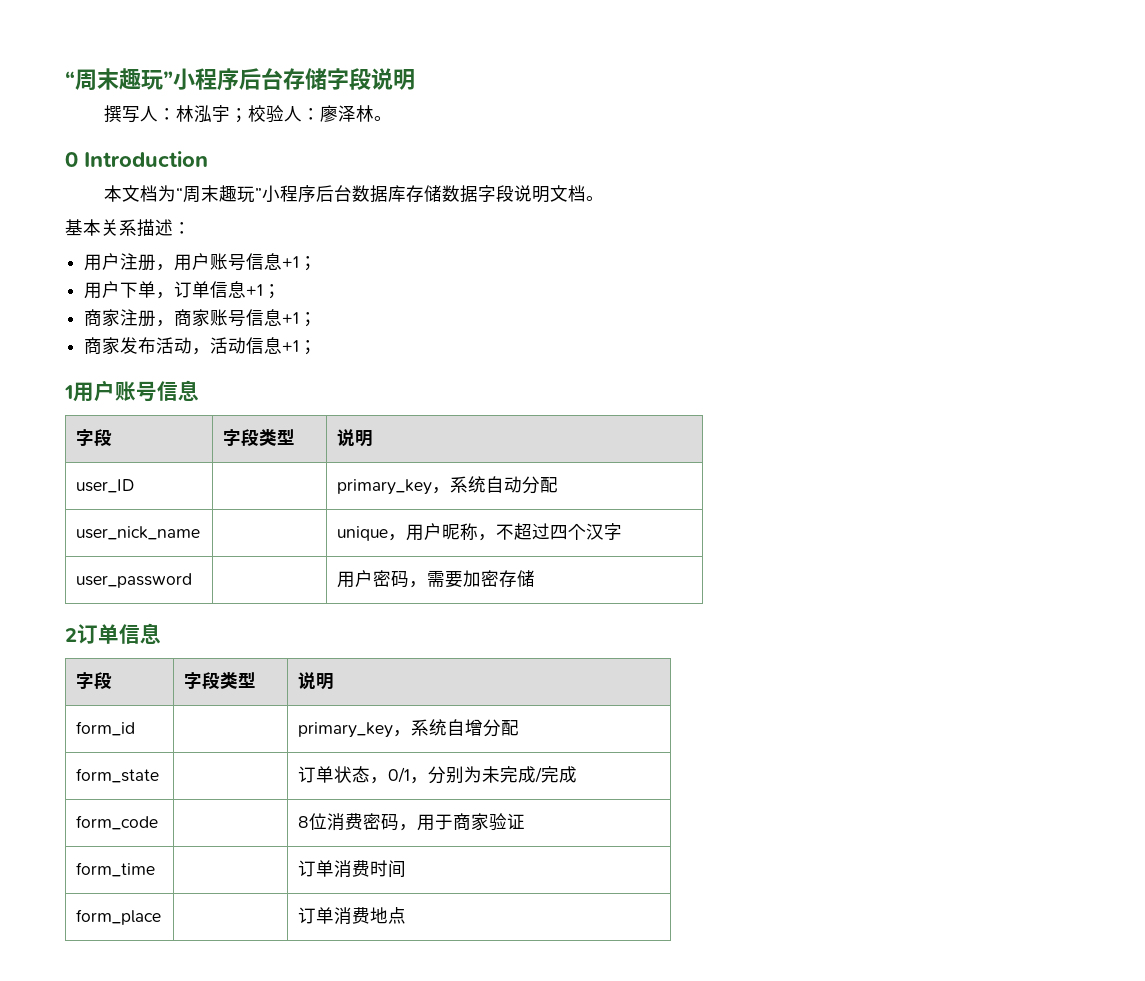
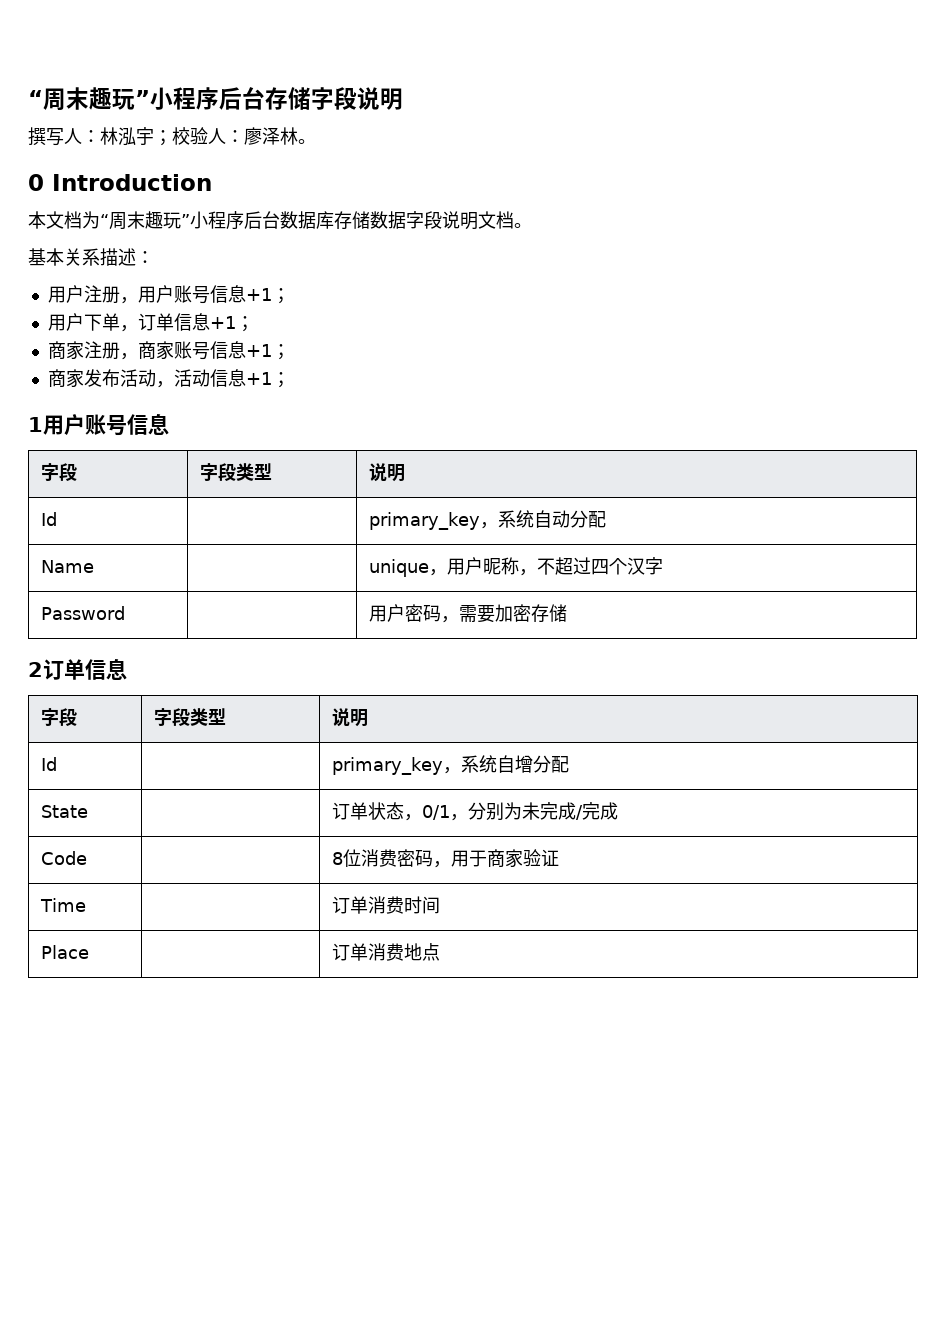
[76,479,135,493] user_ID -> [41,512,58,526] Id
[76,526,201,540] user_nick_name -> [41,560,95,573] Name
[76,573,193,588] user_password -> [41,606,126,620] Password
[76,721,136,736] form_id -> [41,757,58,771] Id
[76,768,160,783] form_state -> [41,805,89,818] State
[76,815,159,830] form_code -> [41,851,88,865] Code
[76,862,156,877] form_time -> [40,898,87,912] Time
[76,909,162,925] form_place -> [41,945,90,959] Place

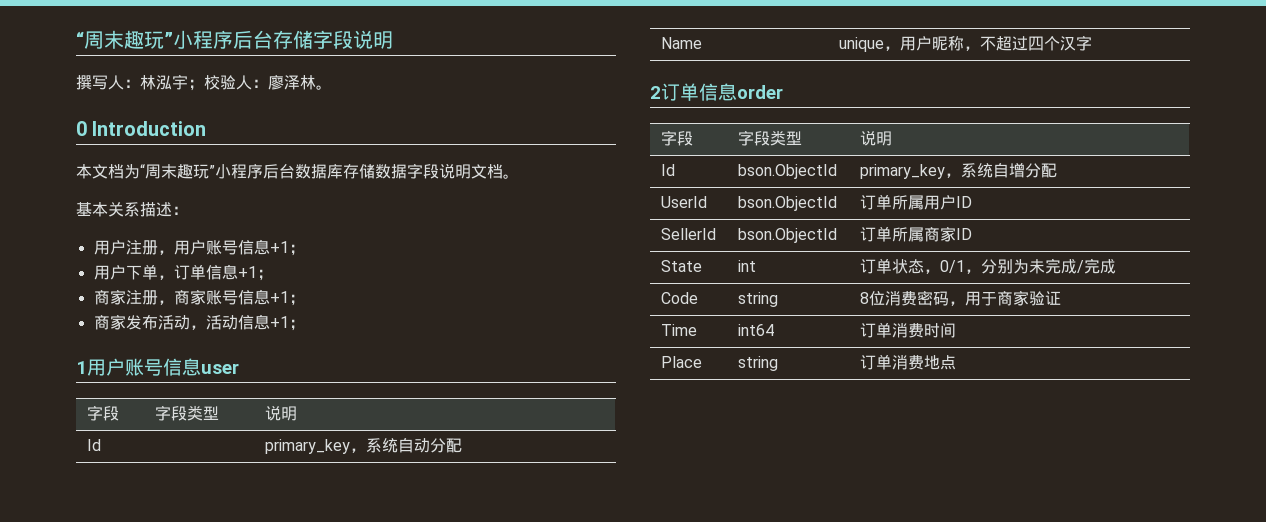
(169, 424) none -> [201,363,239,374] user
[41,606,126,620] [369,604,568,623] // Password | | 用户密码，需要加密存储 -> (1092, 43) none
[41,708,78,726] [154,708,227,726] [332,708,369,727] [41,757,58,771] // 字段 | 字段类型 | 说明 // Id | -> [737,85,783,99] [660,130,693,146] [737,130,802,146] [859,130,892,146] [660,164,675,176] [737,164,837,179] order // 字段 | 字段类型 | 说明 // Id | bson.ObjectId
(570, 764) none -> [660,196,707,208] [737,196,837,211] [859,194,972,210] [660,228,716,240] [737,228,837,243] [859,226,972,242] // UserId | bson.ObjectId | 订单所属用户ID // SellerId | bson.ObjectId | 订单所属商家ID
(89, 811) none -> [737,260,756,272] int
(88, 858) none -> [737,292,778,307] string
(87, 905) none -> [737,324,774,336] int64
(90, 952) none -> [737,356,778,371] string

